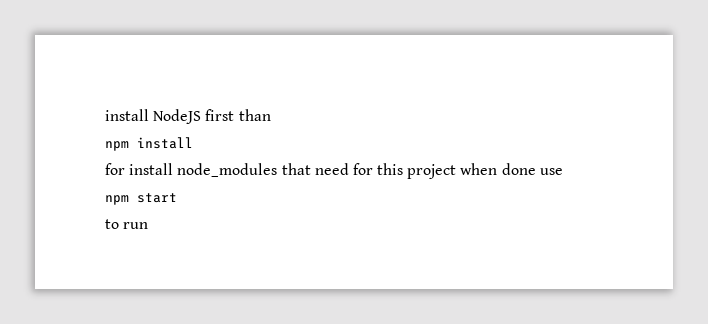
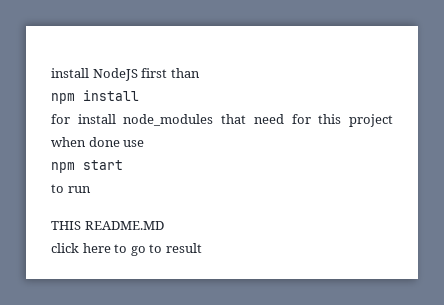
(149, 225) none -> [51,221,164,230] [51,243,202,256] // THIS README.MD // click here to go to result

